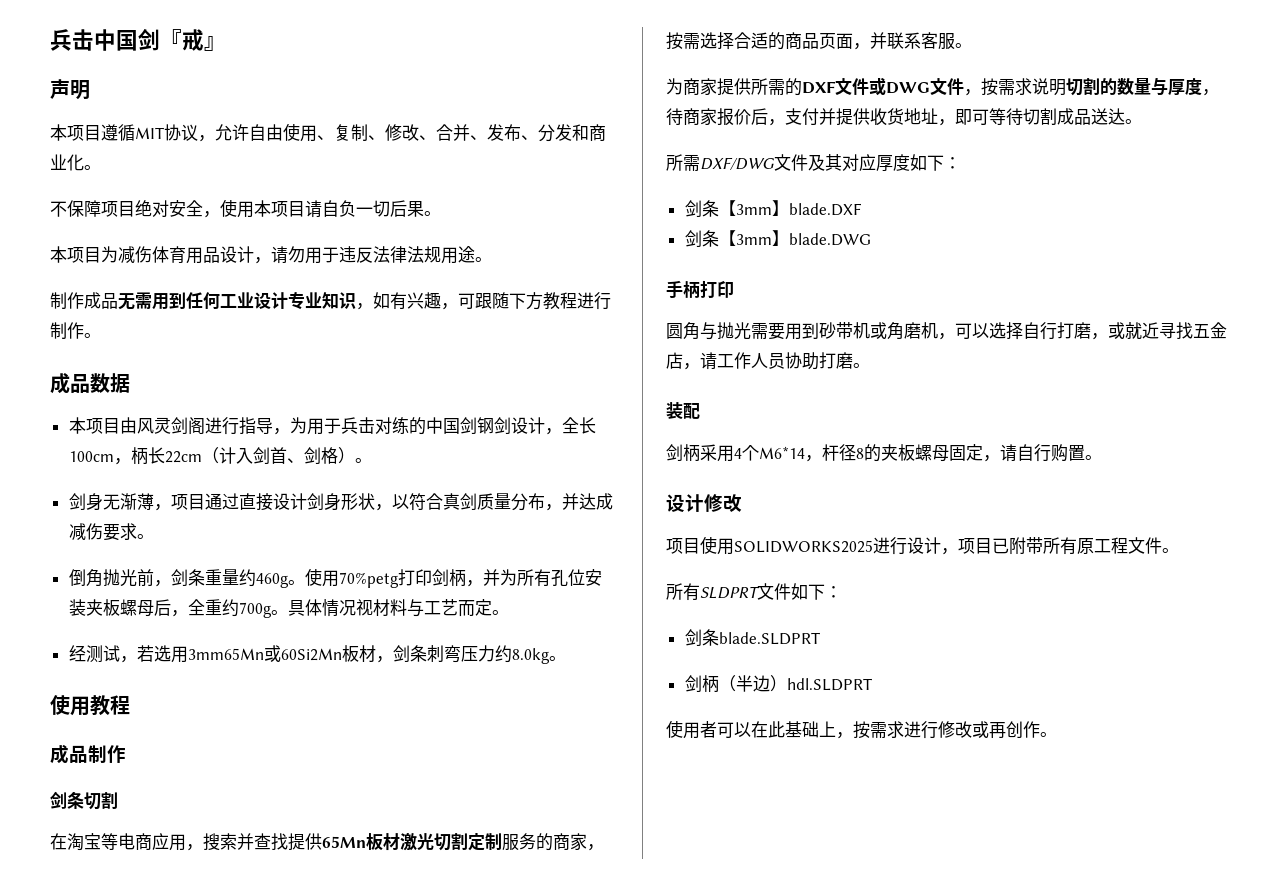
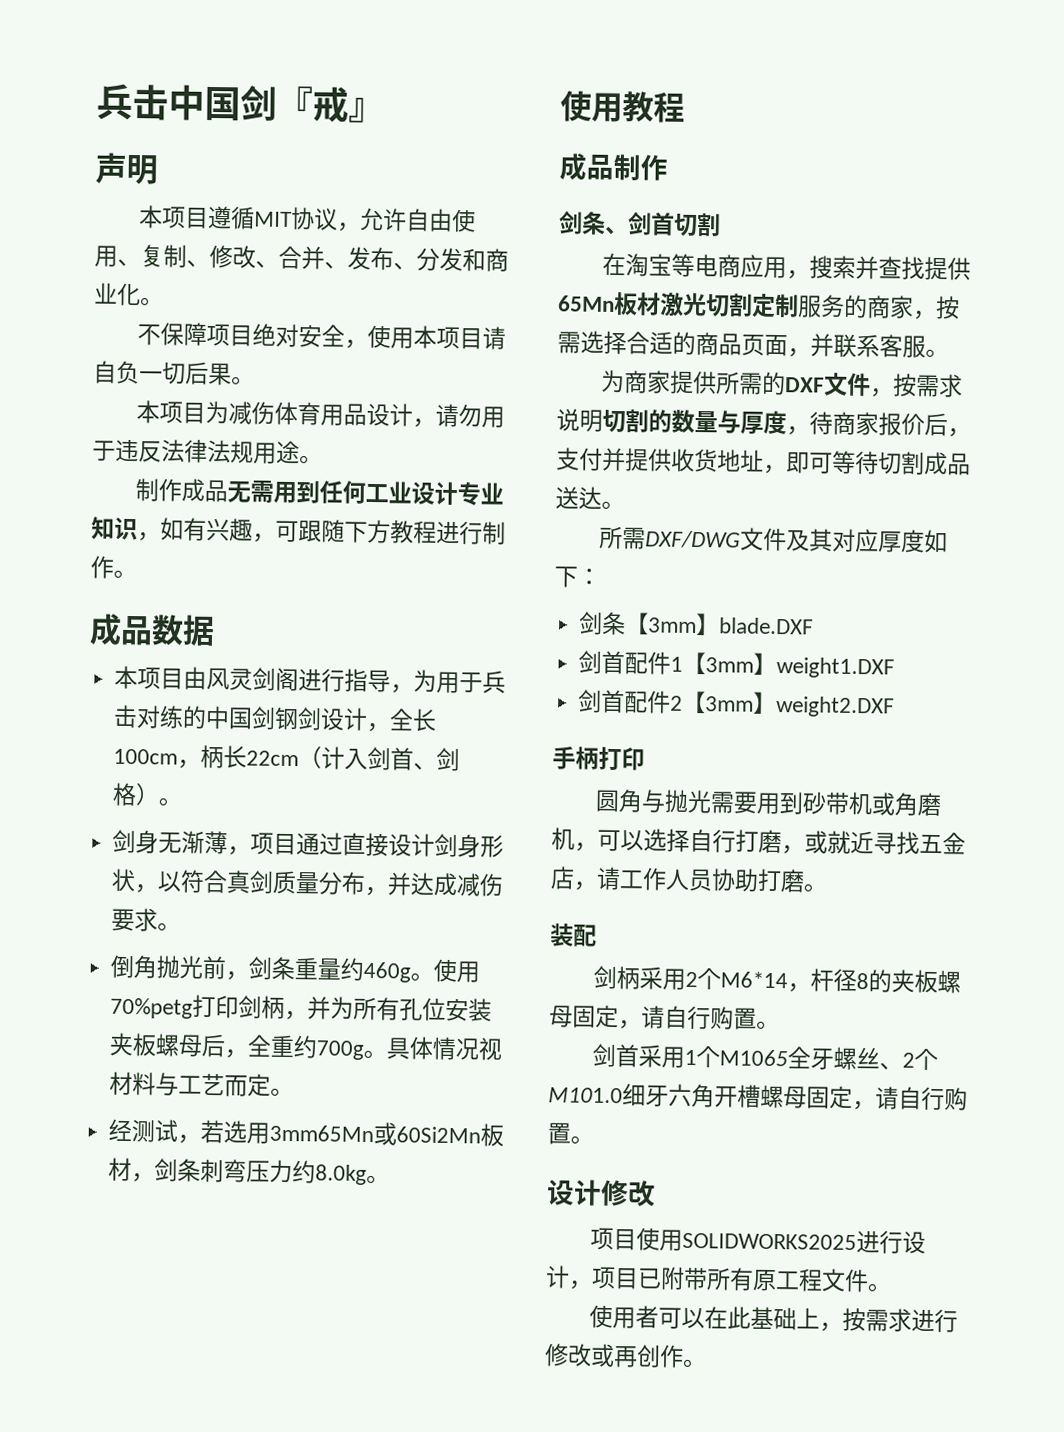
(84, 800) none -> [604,211,675,236] 、剑首
[869,77,964,96] 或DWG文件 -> (871, 384) none
[701,230,871,247] 条【3mm】blade.DWG -> [601,650,896,679] [578,689,896,718] 首配件1【3mm】weight1.DXF // 剑首配件2【3mm】weight2.DXF
[734,448,742,459] 4 -> [684,971,698,988] 2
(1102, 457) none -> [591,1043,938,1072] [548,1083,968,1111] [547,1122,594,1145] // 剑首采用1个M1065全牙螺丝、2个M101.0细牙六角开槽螺母固定，请自行购置。
[666,583,842,601] [684,629,820,646] [684,675,872,693] // 所有SLDPRT文件如下： // 剑条blade.SLDPRT // 剑柄（半边）hdl.SLDPRT -> (891, 1287) none

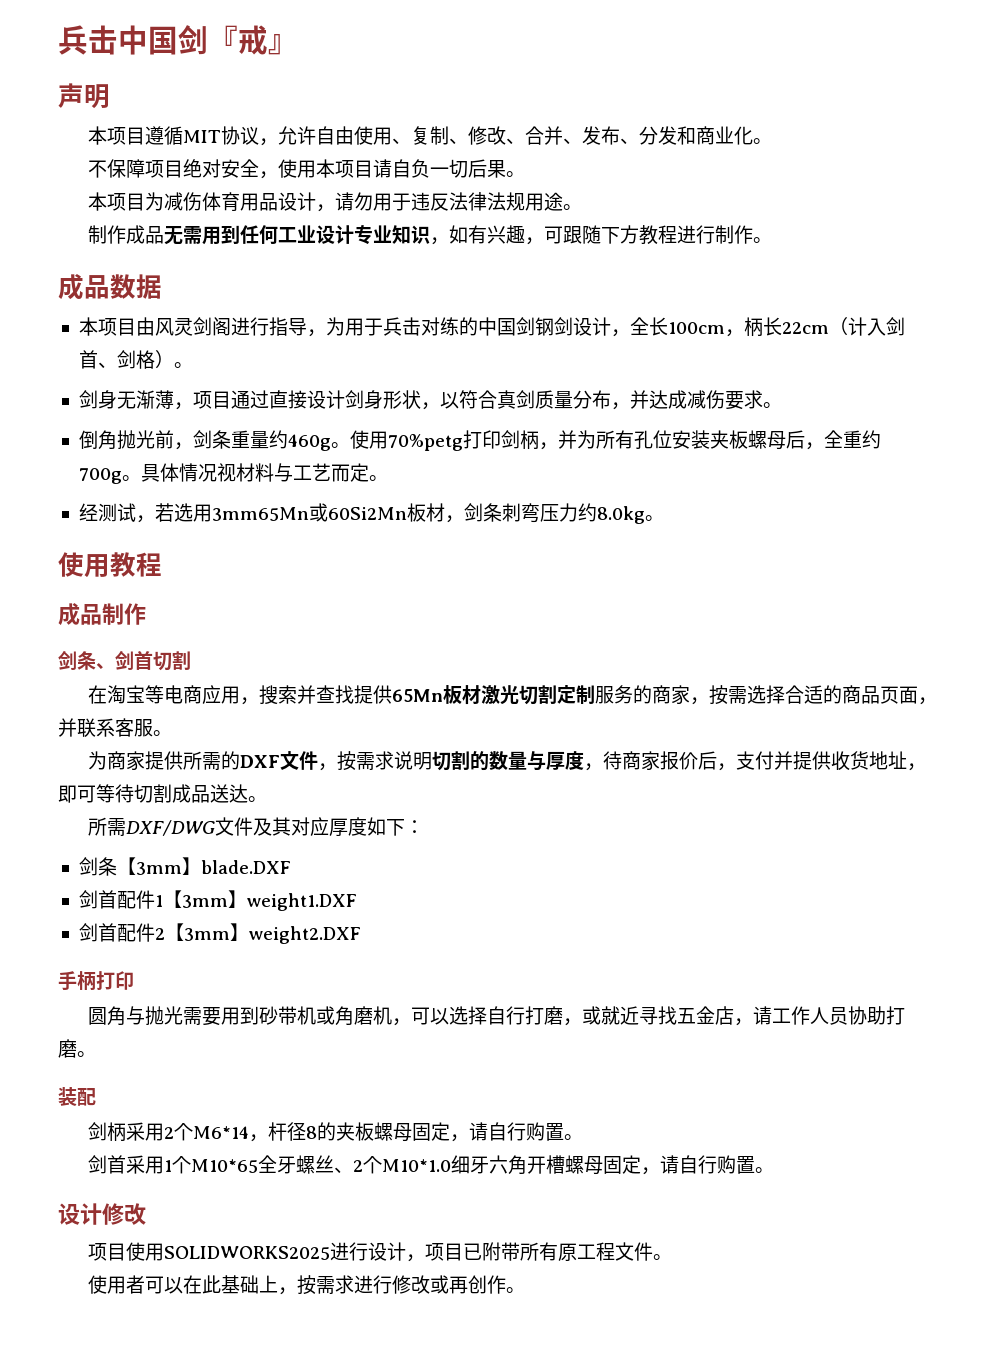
[718,1049,788,1067] M1065 -> [191,1159,259,1173] M10*65
[548,1087,623,1104] M101.0 -> [382,1159,452,1172] M10*1.0

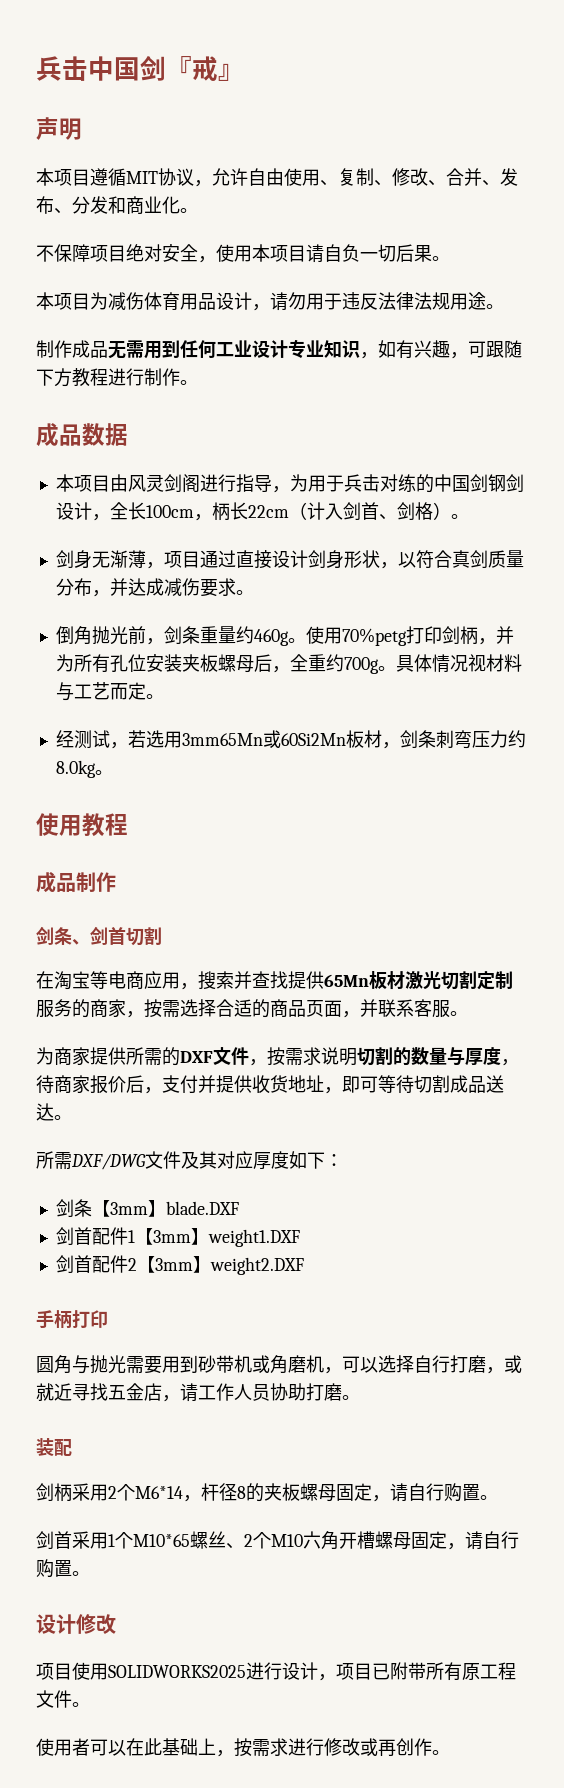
[258,1155,297,1174] 全牙 -> (190, 1540) none
[382,1155,490,1174] M10*1.0细牙 -> [271,1534,303,1547] M10

